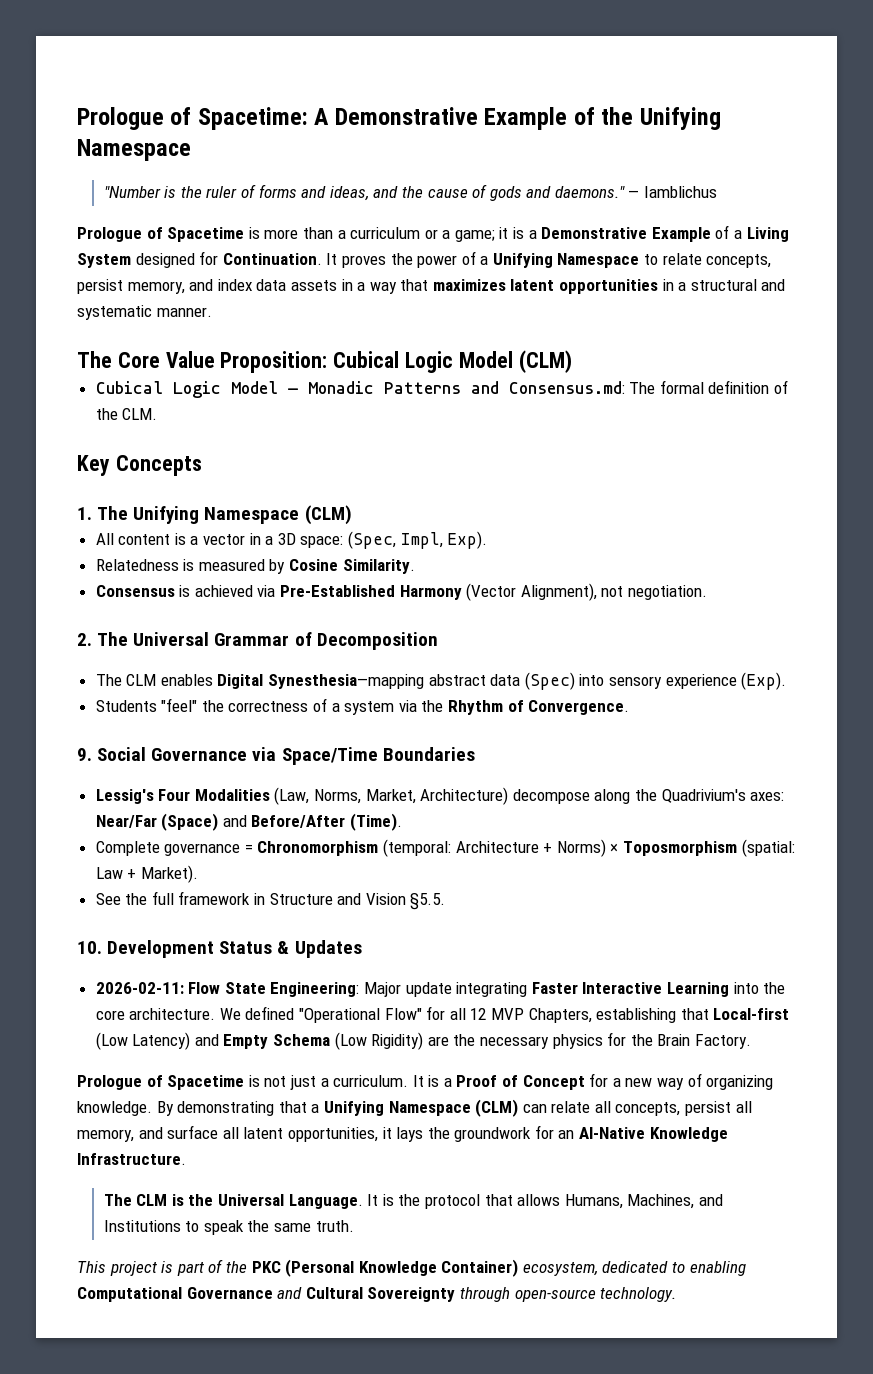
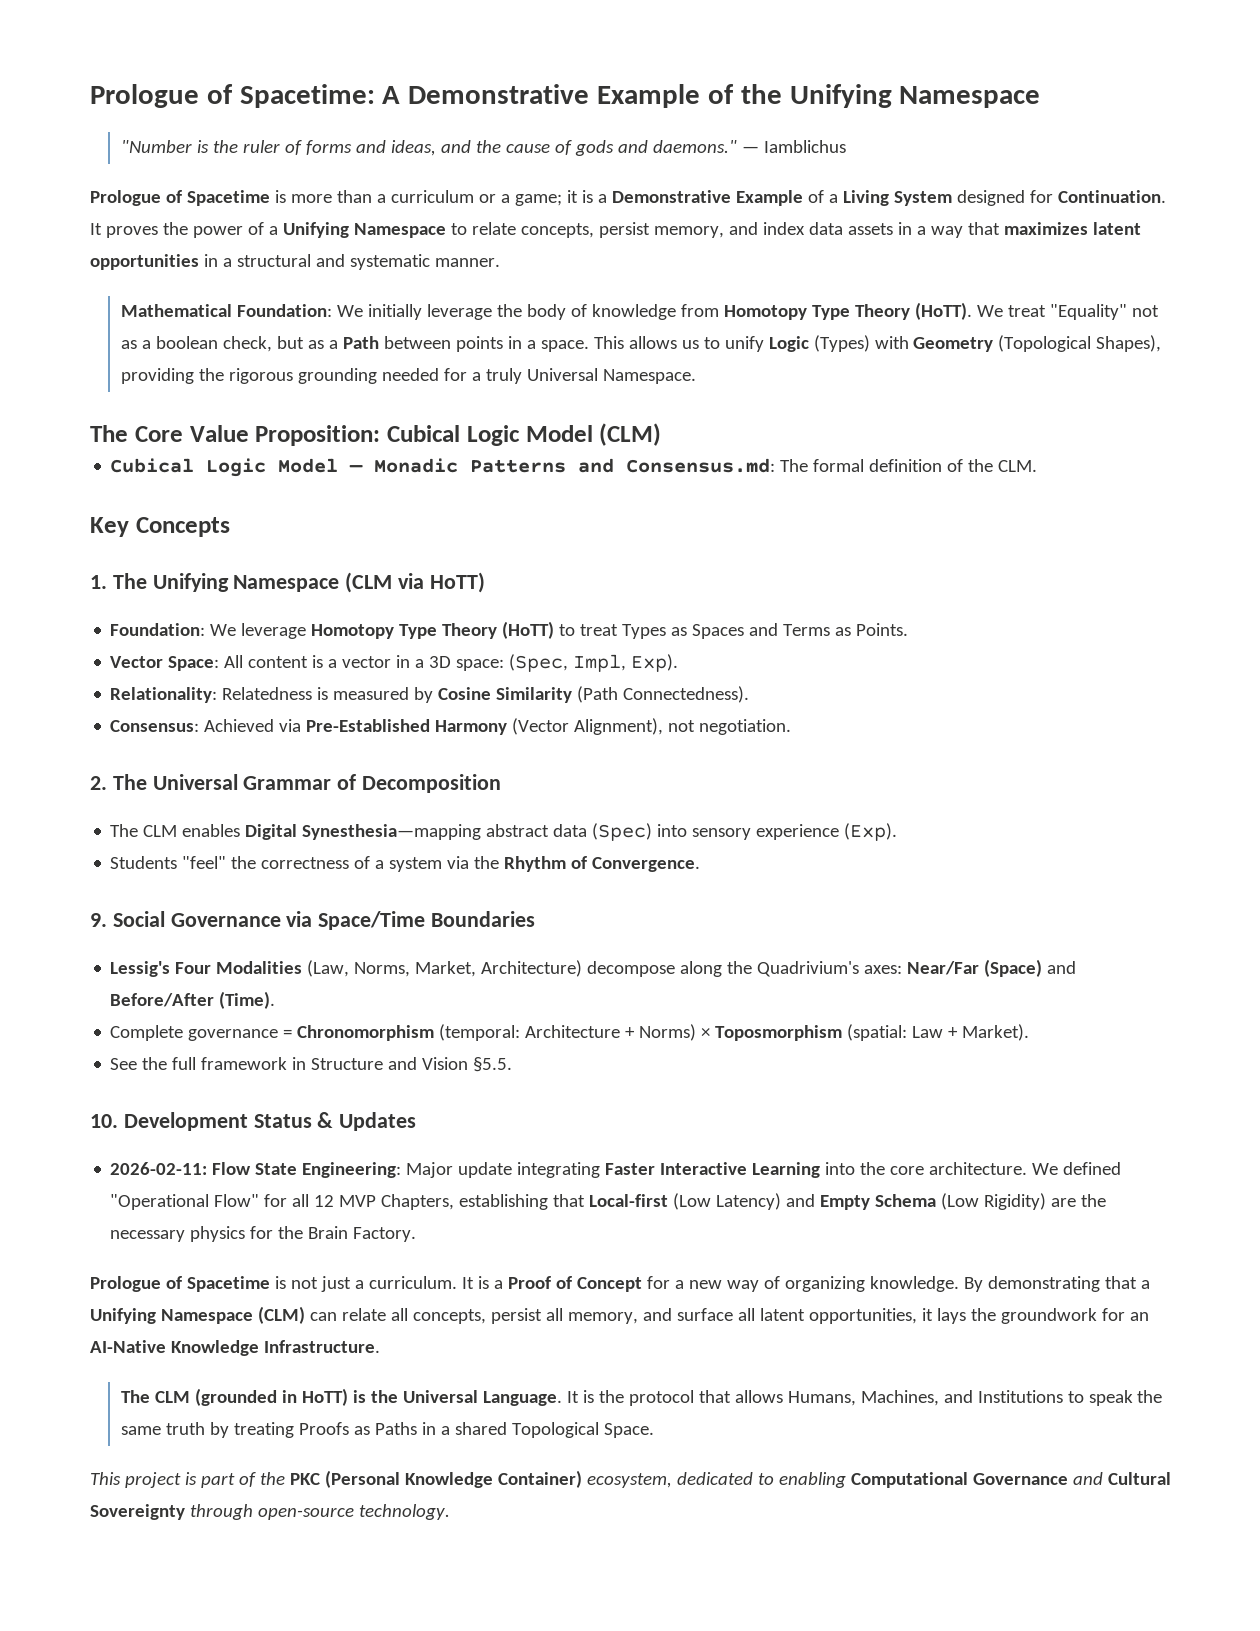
(212, 312) none -> [120,302,1159,320] [120,335,1162,352] [120,368,696,384] // Mathematical Foundation: We initially leverage the body of knowledge from Homotopy Type Theory (HoTT). We treat "Equality" not as a boolean check, but as a Path between points in a space. This allows us to unify Logic (Types) with Geometry (Topological Shapes), providing the rigorous grounding needed for a truly Universal Namespace.
[304,505,352,525] (CLM) // -> [345,572,485,593] [110,621,909,639] [110,656,220,671] (CLM via HoTT) // Foundation: We leverage Homotopy Type Theory (HoTT) to treat Types as Spaces and Terms as Points. // Vector Space:
(488, 540) none -> [110,687,218,703] Relationality:
[342,559,415,574] [95,585,253,597] Similarity. // Consensus is achieved -> [496,686,750,703] [110,719,275,732] Similarity (Path Connectedness). // Consensus: Achieved
(168, 1200) none -> [194,1388,348,1406] (grounded in HoTT)
[315,1220,354,1232] truth. -> [165,1422,654,1438] truth by treating Proofs as Paths in a shared Topological Space.

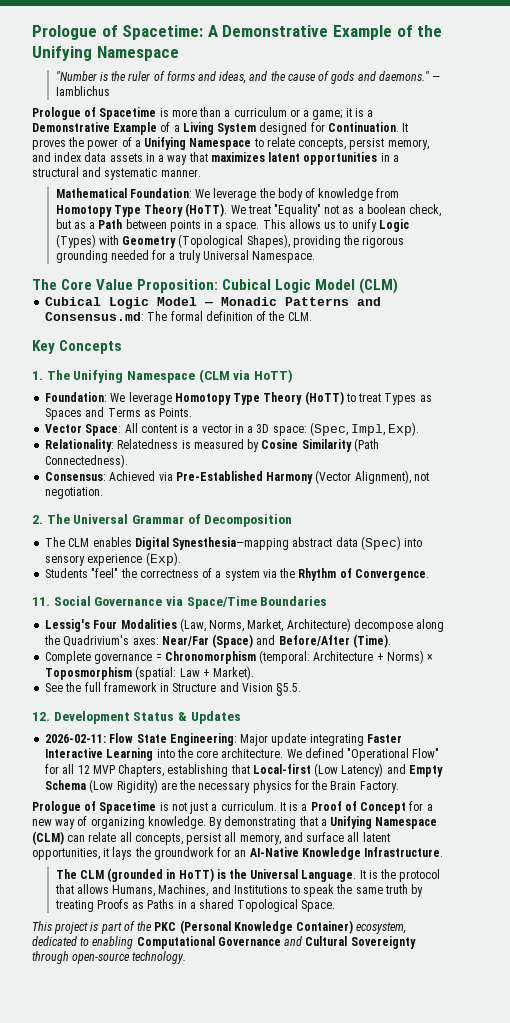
[367,304,422,320] initially -> (211, 193) none
[90,913,107,927] 9. -> [32,597,50,606] 11.
[90,1114,118,1128] 10. -> [32,712,50,721] 12.

